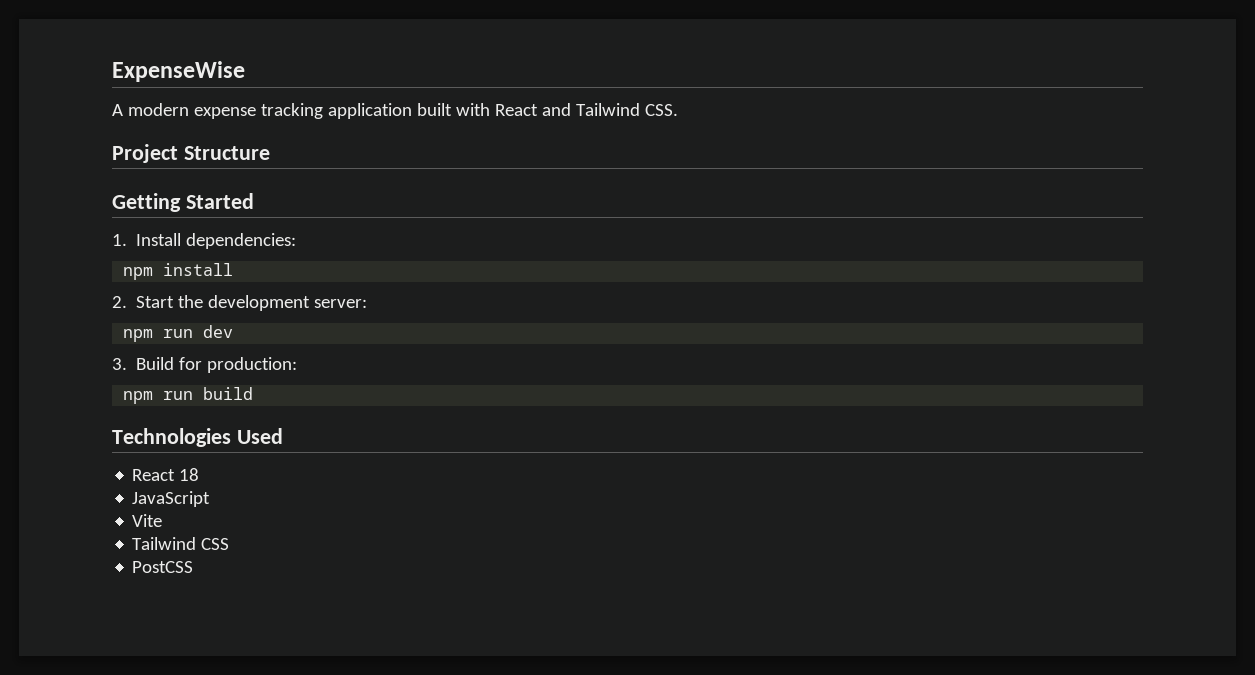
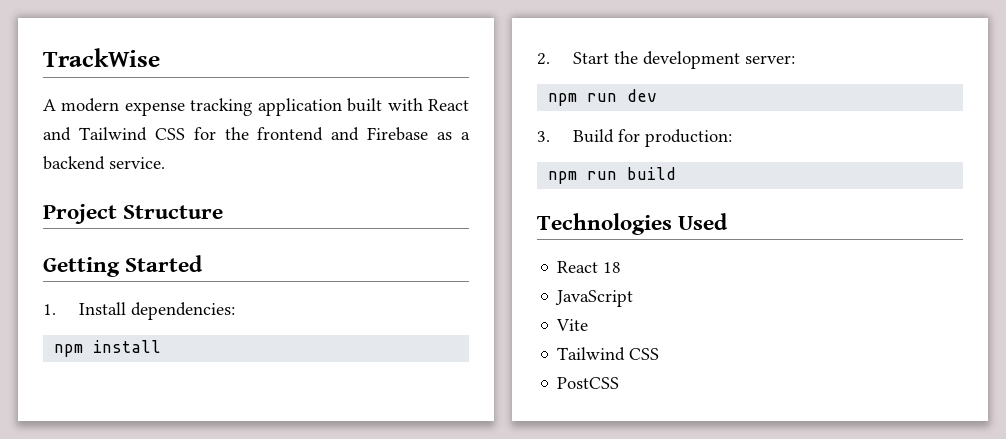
[112,61,245,82] ExpenseWise -> [43,48,160,67] TrackWise
[644,104,678,116] CSS. -> [154,127,471,141] [43,156,165,170] CSS for the frontend and Firebase as a backend service.

